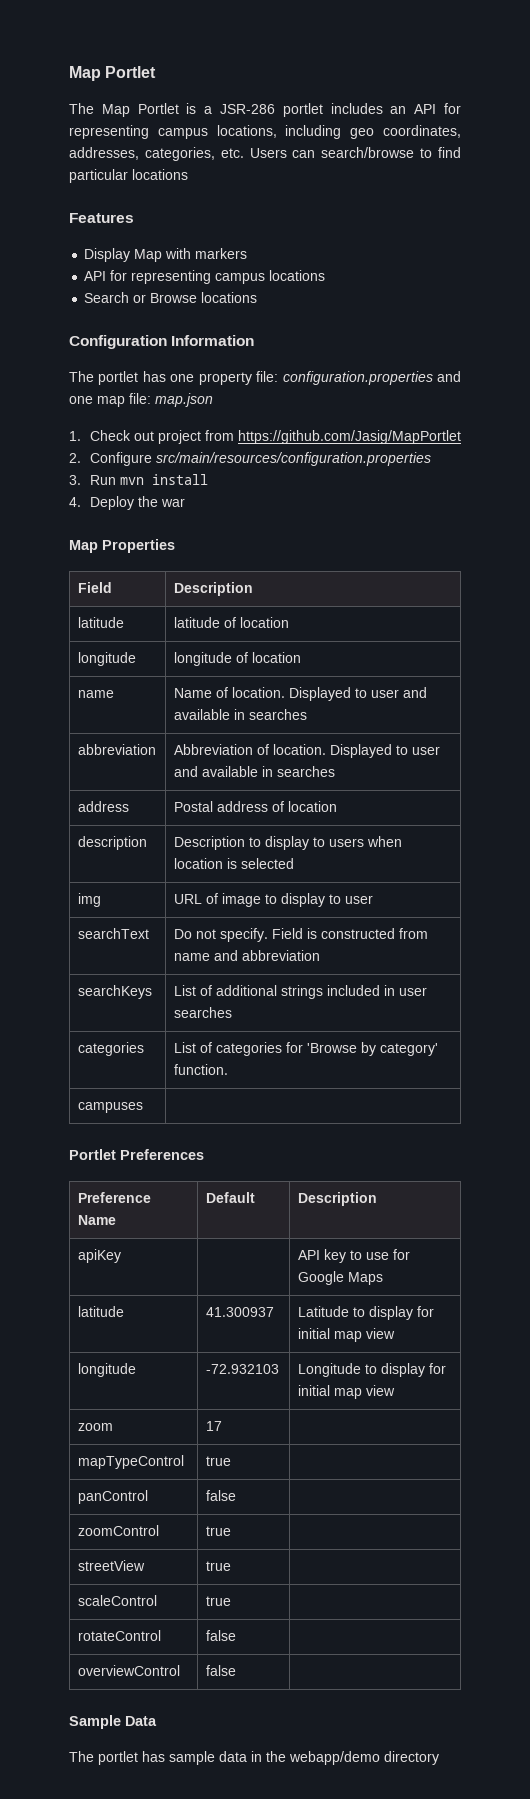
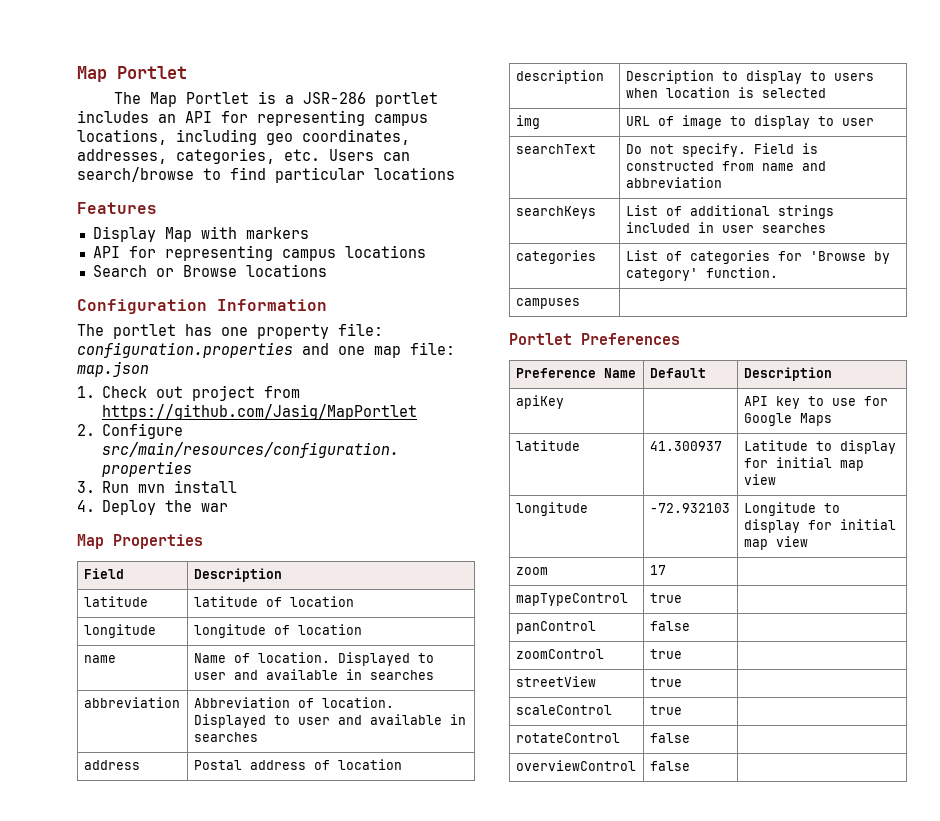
[69,1715,157,1729] [69,1751,439,1765] // Sample Data // The portlet has sample data in the webapp/demo directory -> (690, 766) none

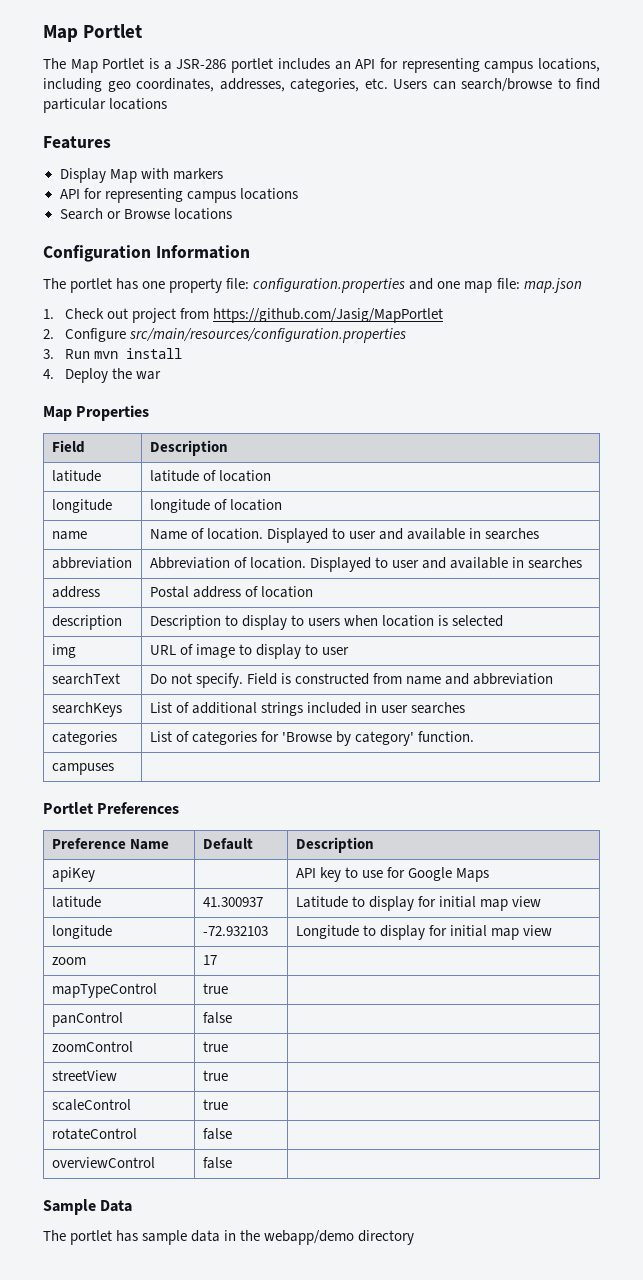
(690, 766) none -> [43,1199,133,1215] [43,1230,415,1245] // Sample Data // The portlet has sample data in the webapp/demo directory

